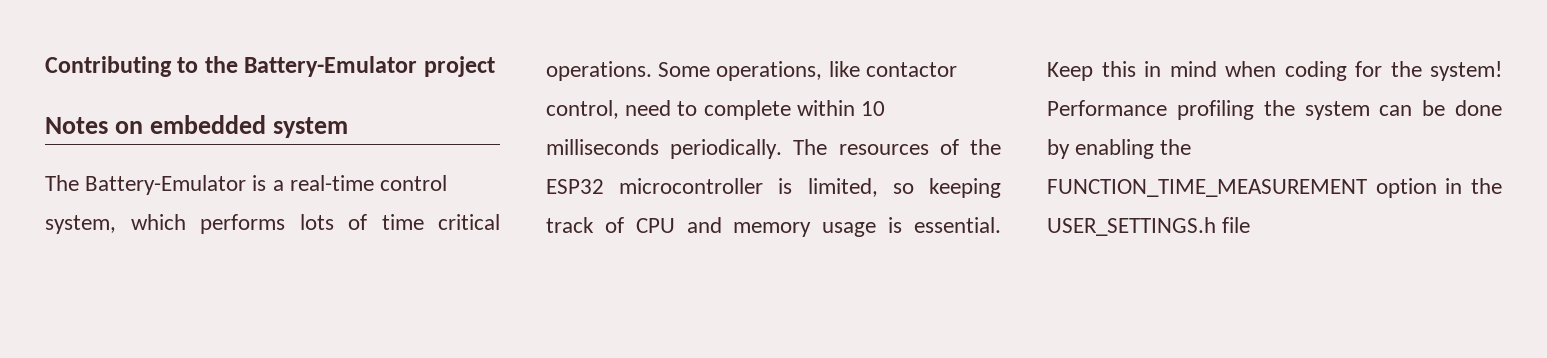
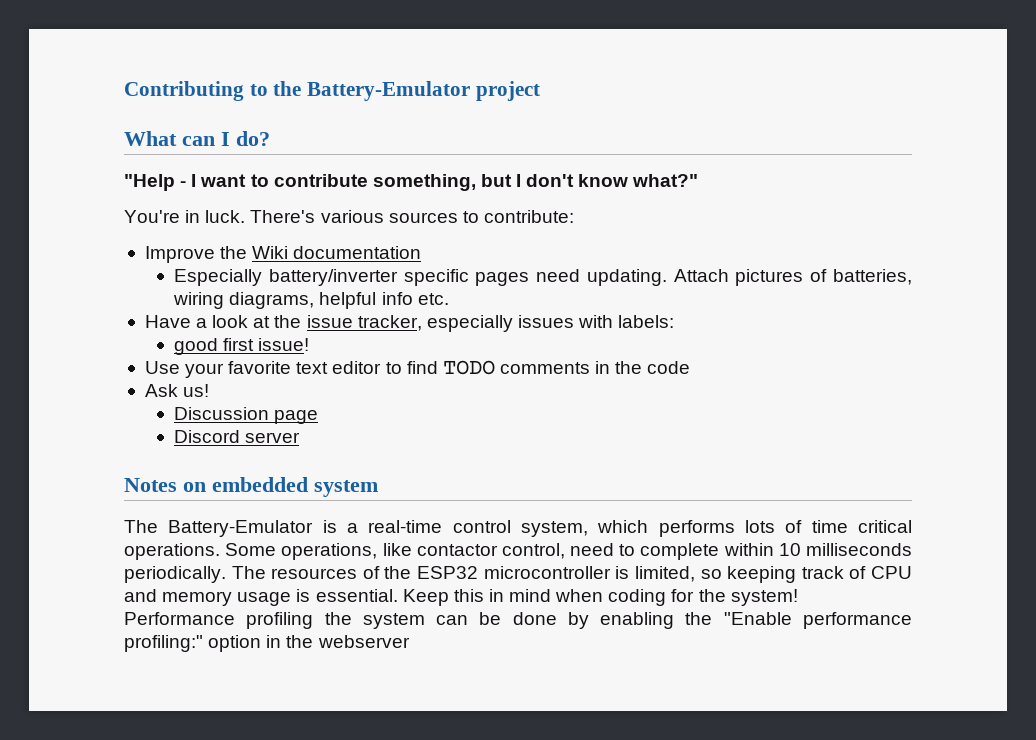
(495, 66) none -> [124,131,270,146] [124,174,699,191] [124,210,574,223] [144,246,422,263] [174,269,912,286] [173,292,449,309] [144,315,675,332] [174,338,310,355] [144,360,691,378] [144,384,210,397] [174,407,319,424] [174,430,301,443] // What can I do? // "Help - I want to contribute something, but I don't know what?" // You're in luck. There's various sources to contribute: // Improve the Wiki documentation // Especially battery/inverter specific pages need updating. Attach pictures of batteries, wiring diagrams, helpful info etc. // Have a look at the issue tracker, especially issues with labels: // good first issue! // Use your favorite text editor to find TODO comments in the code // Ask us! // Discussion page // Discord server
[1047,179,1367,197] FUNCTION_TIME_MEASUREMENT -> [723,612,912,629] [124,635,203,652] "Enable performance profiling:"
[1047,217,1251,236] USER_SETTINGS.h file -> [317,635,410,648] webserver

